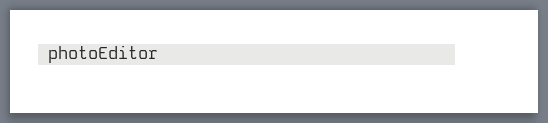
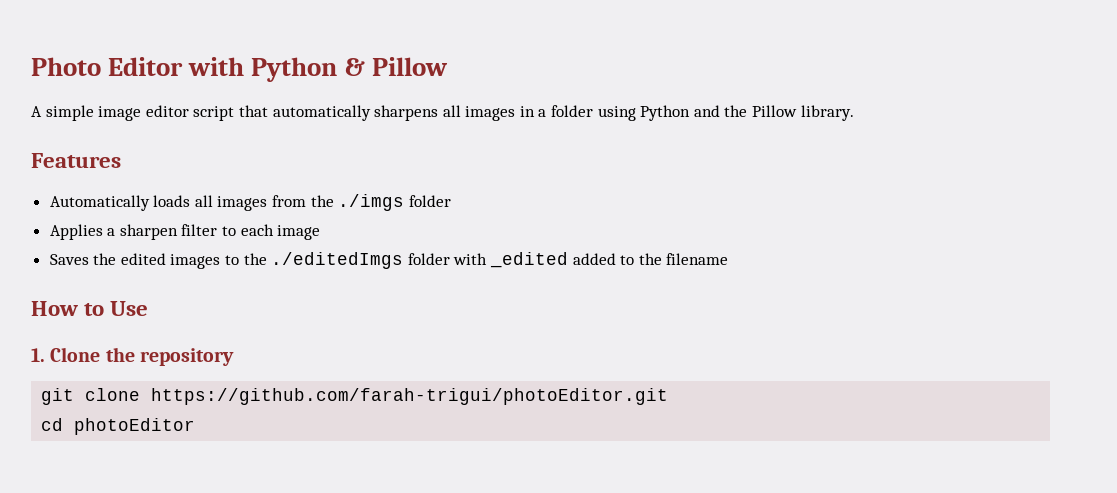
(47, 54) none -> [31,57,448,82] [31,105,854,121] [31,153,121,168] [49,194,451,211] [49,224,321,240] [49,252,729,269] [31,301,149,316] [31,347,234,366] [41,388,669,405] [41,418,64,431] Photo Editor with Python & Pillow // A simple image editor script that automatically sharpens all images in a folder using Python and the Pillow library. // Features // Automatically loads all images from the ./imgs folder // Applies a sharpen filter to each image // Saves the edited images to the ./editedImgs folder with _edited added to the filename // How to Use // 1. Clone the repository // git clone https://github.com/farah-trigui/photoEditor.git // cd

